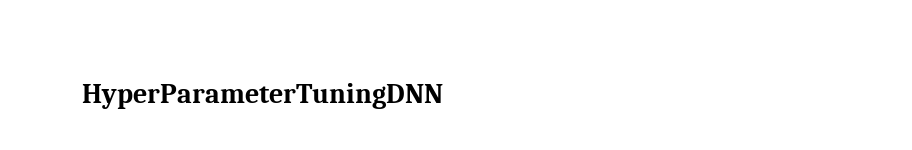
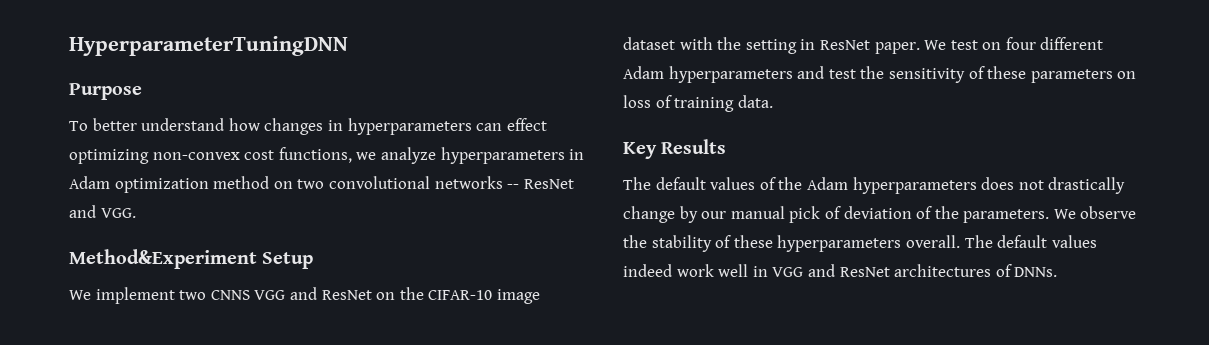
[82,83,443,109] HyperParameterTuningDNN -> [69,36,348,56] [69,83,142,100] [69,118,547,135] [69,147,585,164] [69,176,574,193] [69,205,136,218] [69,249,314,269] [69,287,540,304] [623,37,1104,54] [623,66,1137,83] [623,95,773,112] [623,139,727,159] [623,177,1126,194] [623,206,1137,223] [623,235,1097,252] [623,264,1058,277] HyperparameterTuningDNN // Purpose // To better understand how changes in hyperparameters can effect optimizing non-convex cost functions, we analyze hyperparameters in Adam optimization method on two convolutional networks -- ResNet and VGG. // Method&Experiment Setup // We implement two CNNS VGG and ResNet on the CIFAR-10 image dataset with the setting in ResNet paper. We test on four different Adam hyperparameters and test the sensitivity of these parameters on loss of training data. // Key Results // The default values of the Adam hyperparameters does not drastically change by our manual pick of deviation of the parameters. We observe the stability of these hyperparameters overall. The default values indeed work well in VGG and ResNet architectures of DNNs.

